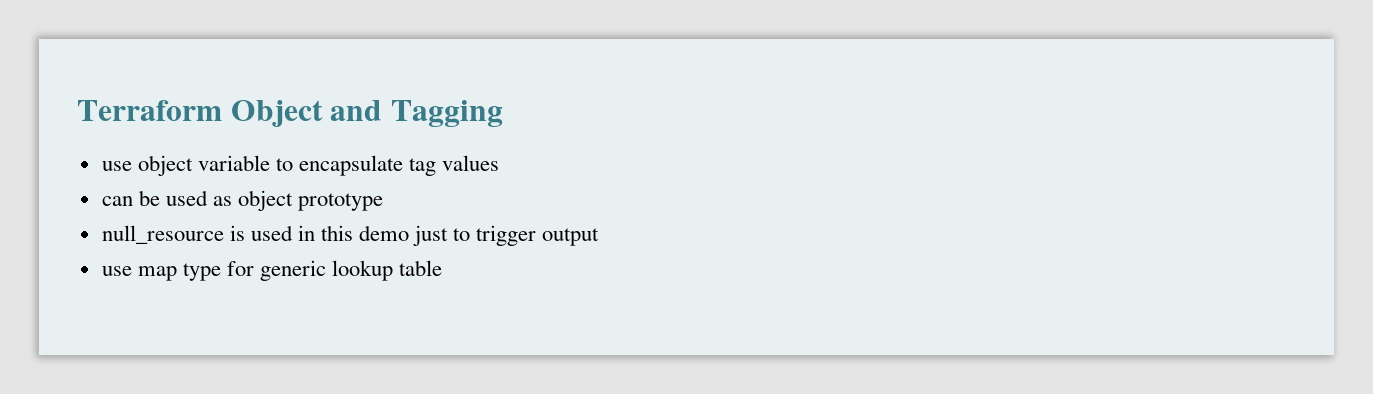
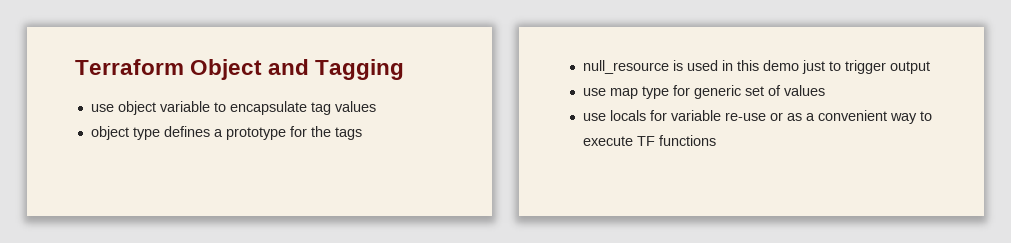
[101,190,384,211] can be used as object prototype -> [90,126,362,140] object type defines a prototype for the tags
[332,260,443,281] lookup table -> [744,85,825,96] [582,110,932,124] [582,135,716,146] set of values // use locals for variable re-use or as a convenient way to execute TF functions

